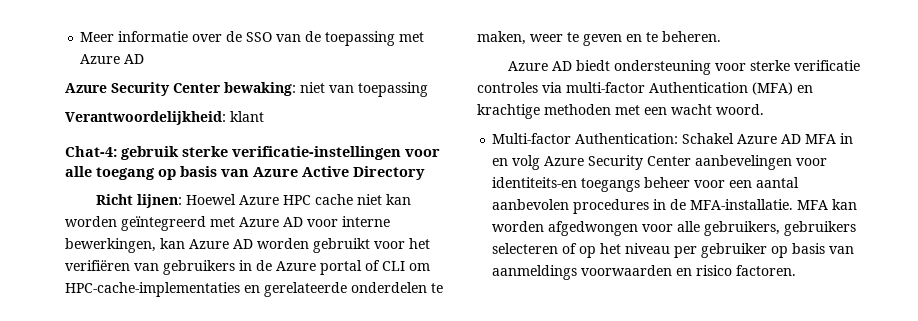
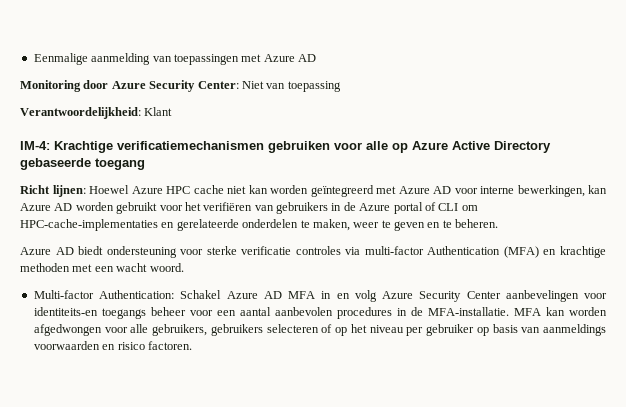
[80,31,425,46] [80,54,145,64] [65,82,428,97] [65,111,264,125] [65,146,440,160] [65,166,249,180] Meer informatie over de SSO van de toepassing met Azure AD // Azure Security Center bewaking: niet van toepassing // Verantwoordelijkheid: klant // Chat-4: gebruik sterke verificatie-instellingen voor alle toegang op basis van -> [33,53,316,65] [20,80,341,92] [20,107,173,119] [20,141,408,153] Eenmalige aanmelding van toepassingen met Azure AD // Monitoring door Azure Security Center: Niet van toepassing // Verantwoordelijkheid: Klant // IM-4: Krachtige verificatiemechanismen gebruiken voor alle op
(425, 173) none -> [20,158,145,170] gebaseerde toegang

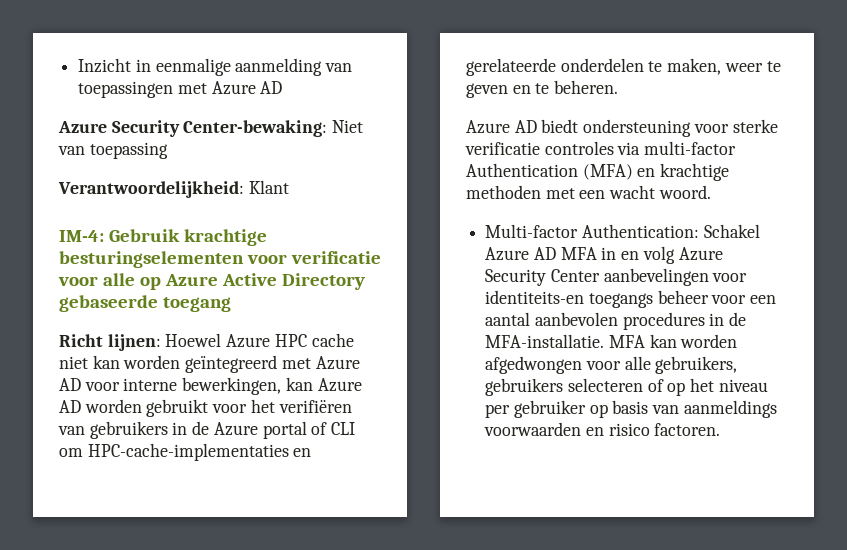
[33,53,88,65] Eenmalige -> [78,58,231,76] Inzicht in eenmalige
[20,80,239,92] Monitoring door Azure Security Center: -> [58,120,328,137] Azure Security Center-bewaking:
[54,141,330,153] Krachtige verificatiemechanismen gebruiken -> [108,229,267,246] [59,251,381,268] Gebruik krachtige besturingselementen voor verificatie

